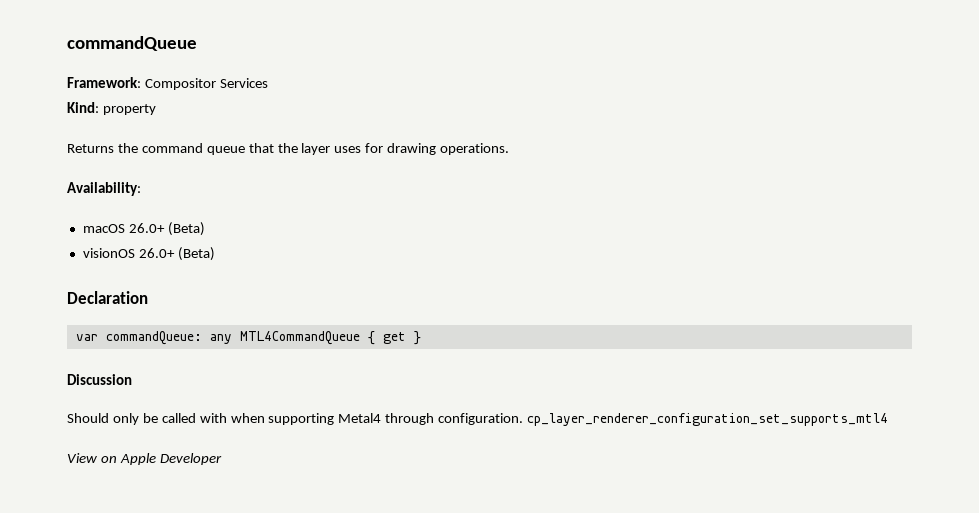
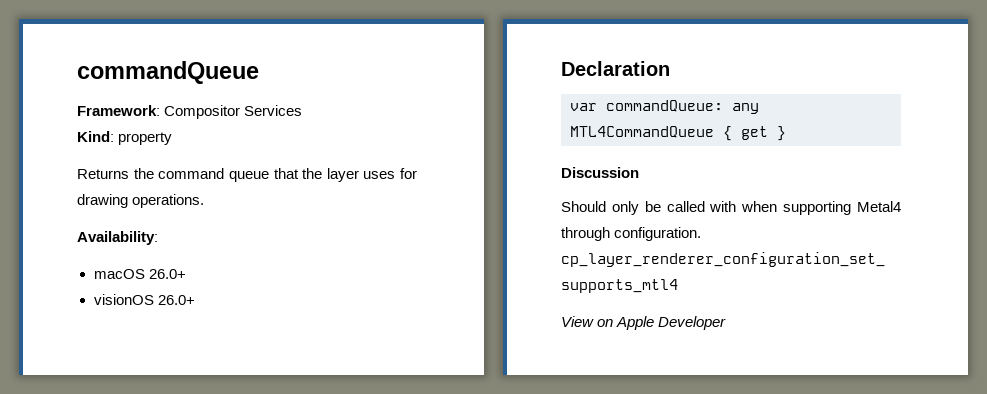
[167,222,205,236] (Beta) -> (186, 274) none
[177,247,215,261] (Beta) -> (195, 300) none

